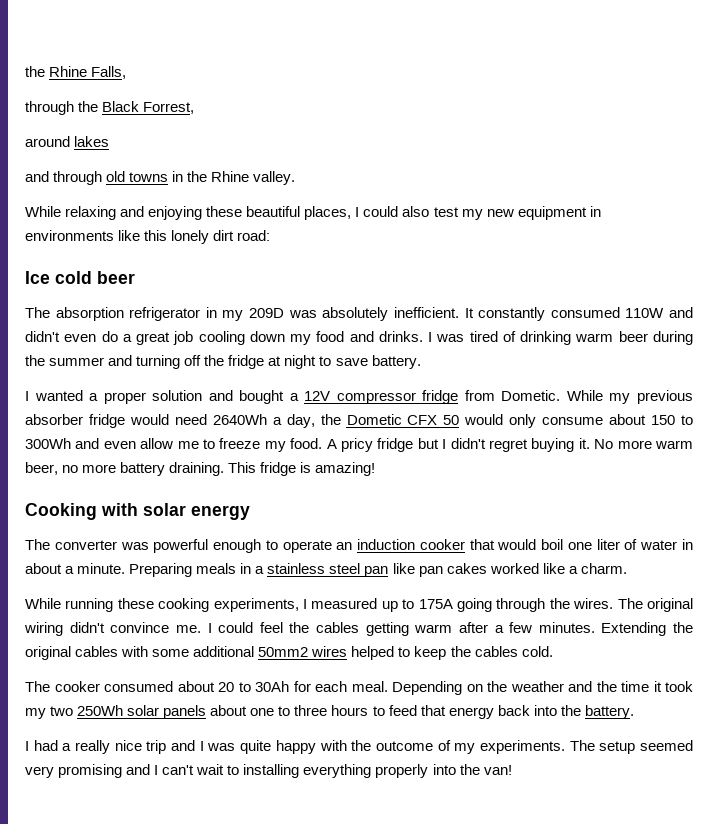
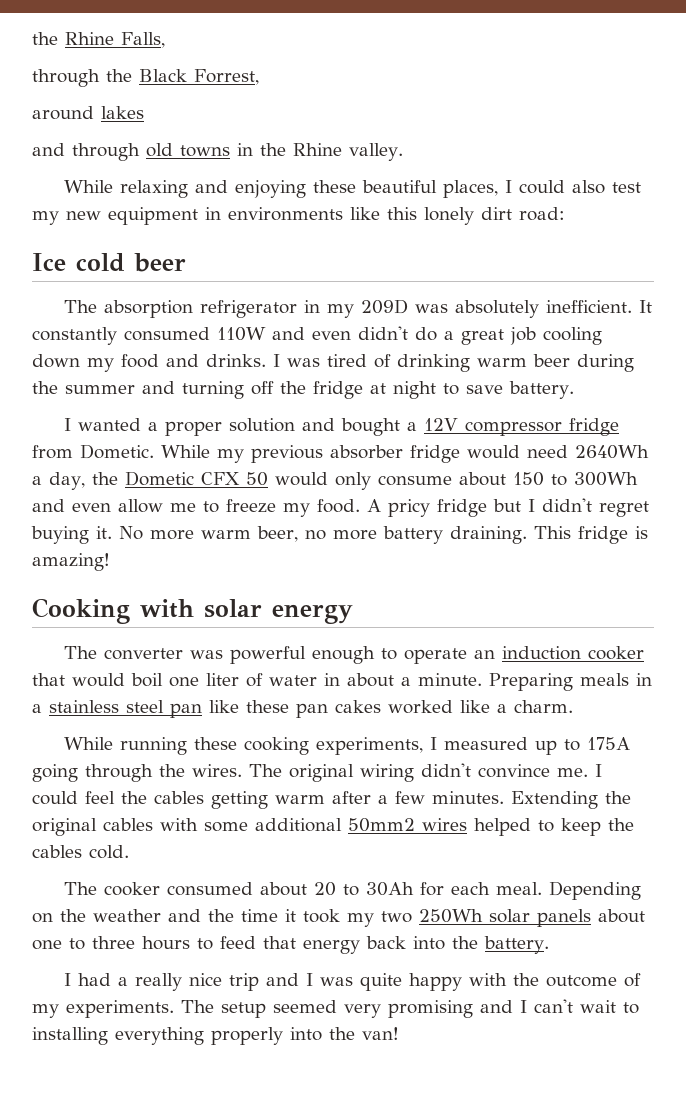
[25,331,97,342] didn't even -> [312,326,408,340] even didn't
(415, 568) none -> [246,700,289,713] these

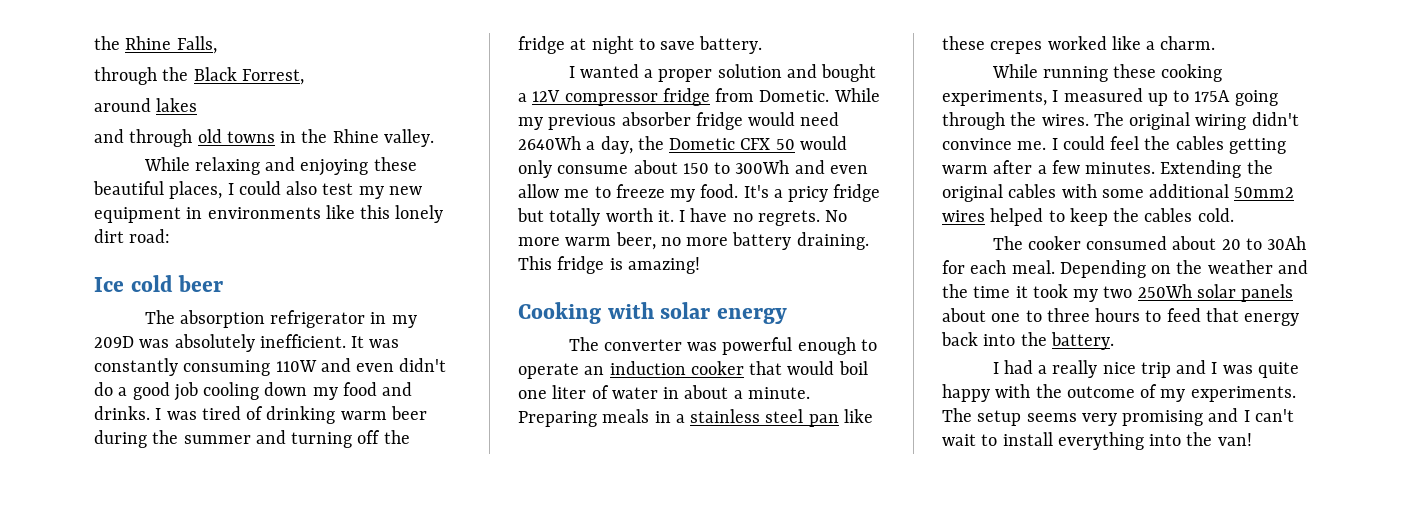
[32,327,210,345] constantly consumed -> [369,339,400,348] [94,358,271,376] was constantly consuming
[461,329,504,345] great -> [132,382,170,400] good
[367,499,381,512] A -> [743,185,783,198] It's a
[528,498,649,517] [31,526,112,544] I didn't regret buying it. -> [549,208,820,226] totally worth it. I have no regrets.
[296,700,381,718] pan cakes -> [990,41,1043,54] crepes
[273,1000,337,1013] seemed -> [1026,413,1077,422] seems
[32,1027,283,1045] installing everything properly -> [1002,432,1144,450] install everything

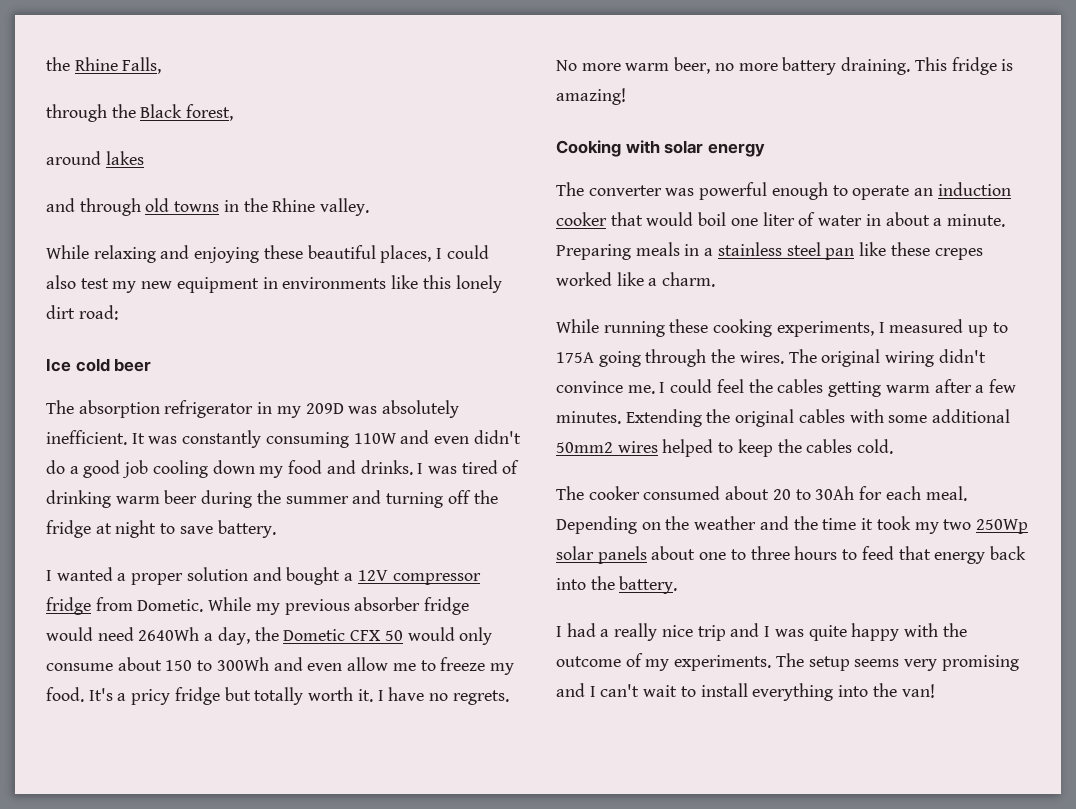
[241,69,304,85] Forrest, -> [186,104,234,121] forest,
[1137,284,1192,298] 250Wh -> [975,519,1028,534] 250Wp

